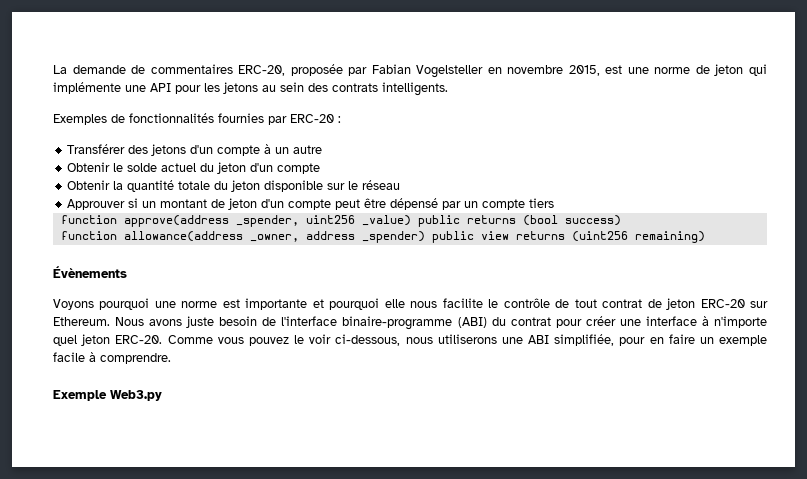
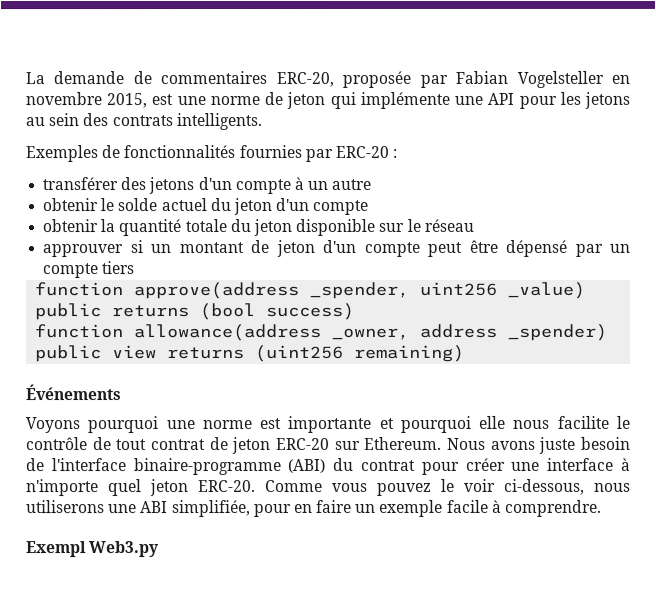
[67,144,126,154] Transférer -> [42,177,119,191] transférer
[67,162,111,172] Obtenir -> [42,198,99,212] obtenir
[67,180,111,190] Obtenir -> [42,219,99,233] obtenir
[67,199,126,210] Approuver -> [42,244,124,258] approuver
[53,266,127,278] Évènements -> [26,384,122,401] Événements
[53,390,107,401] Exemple -> [26,541,87,558] Exempl

